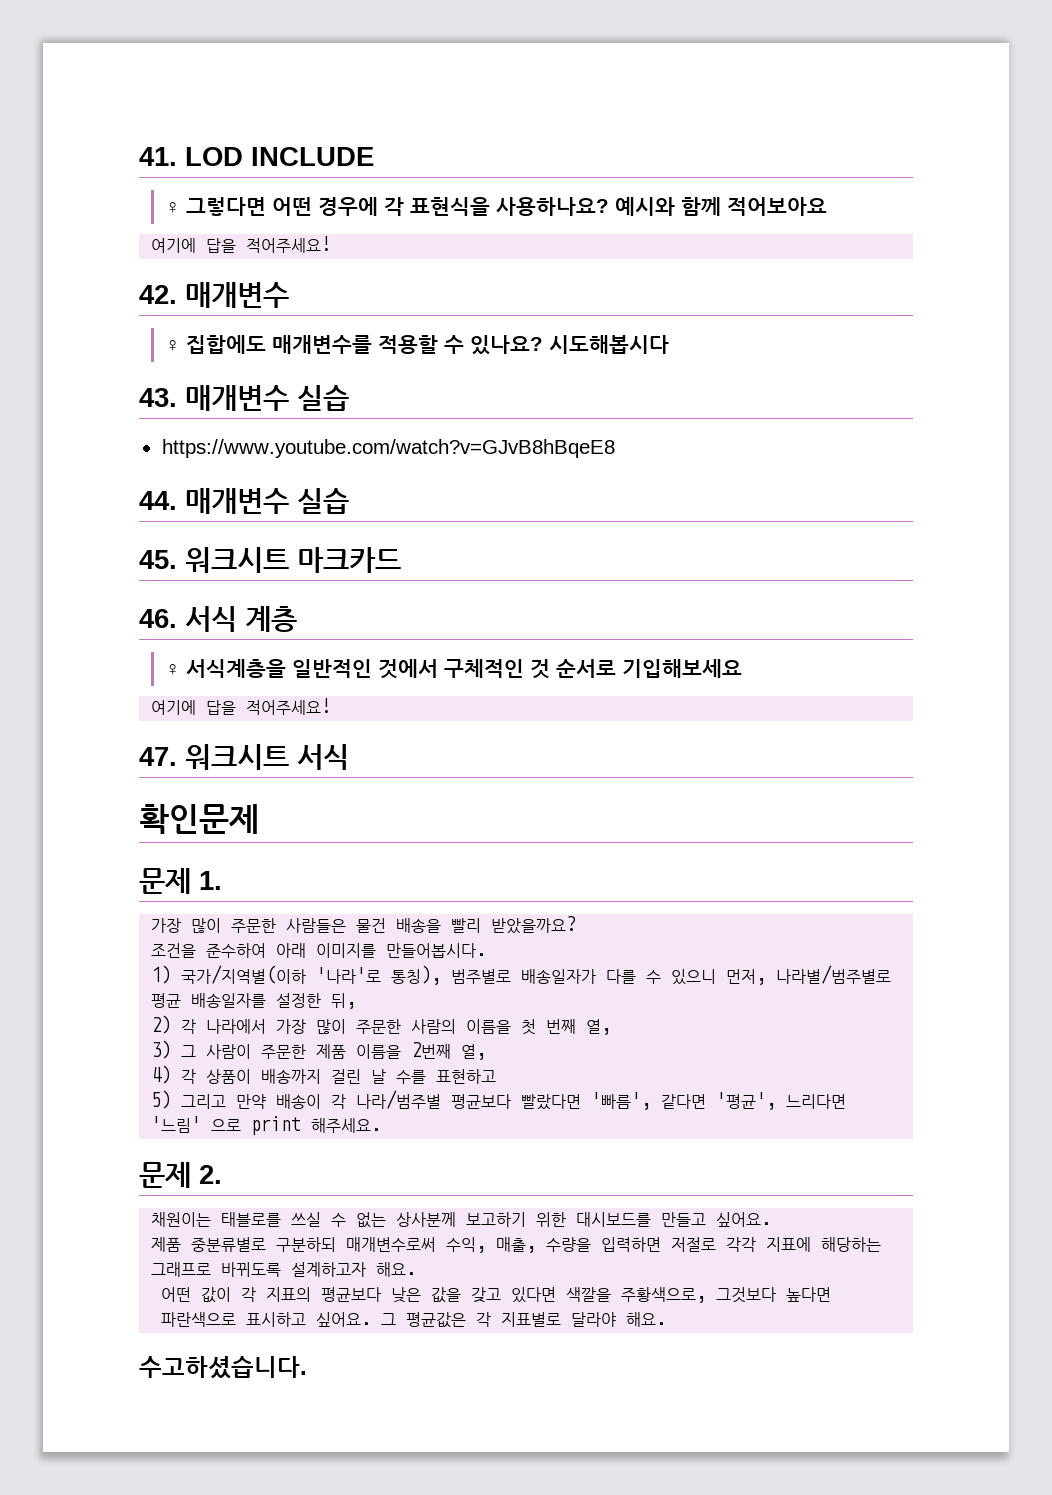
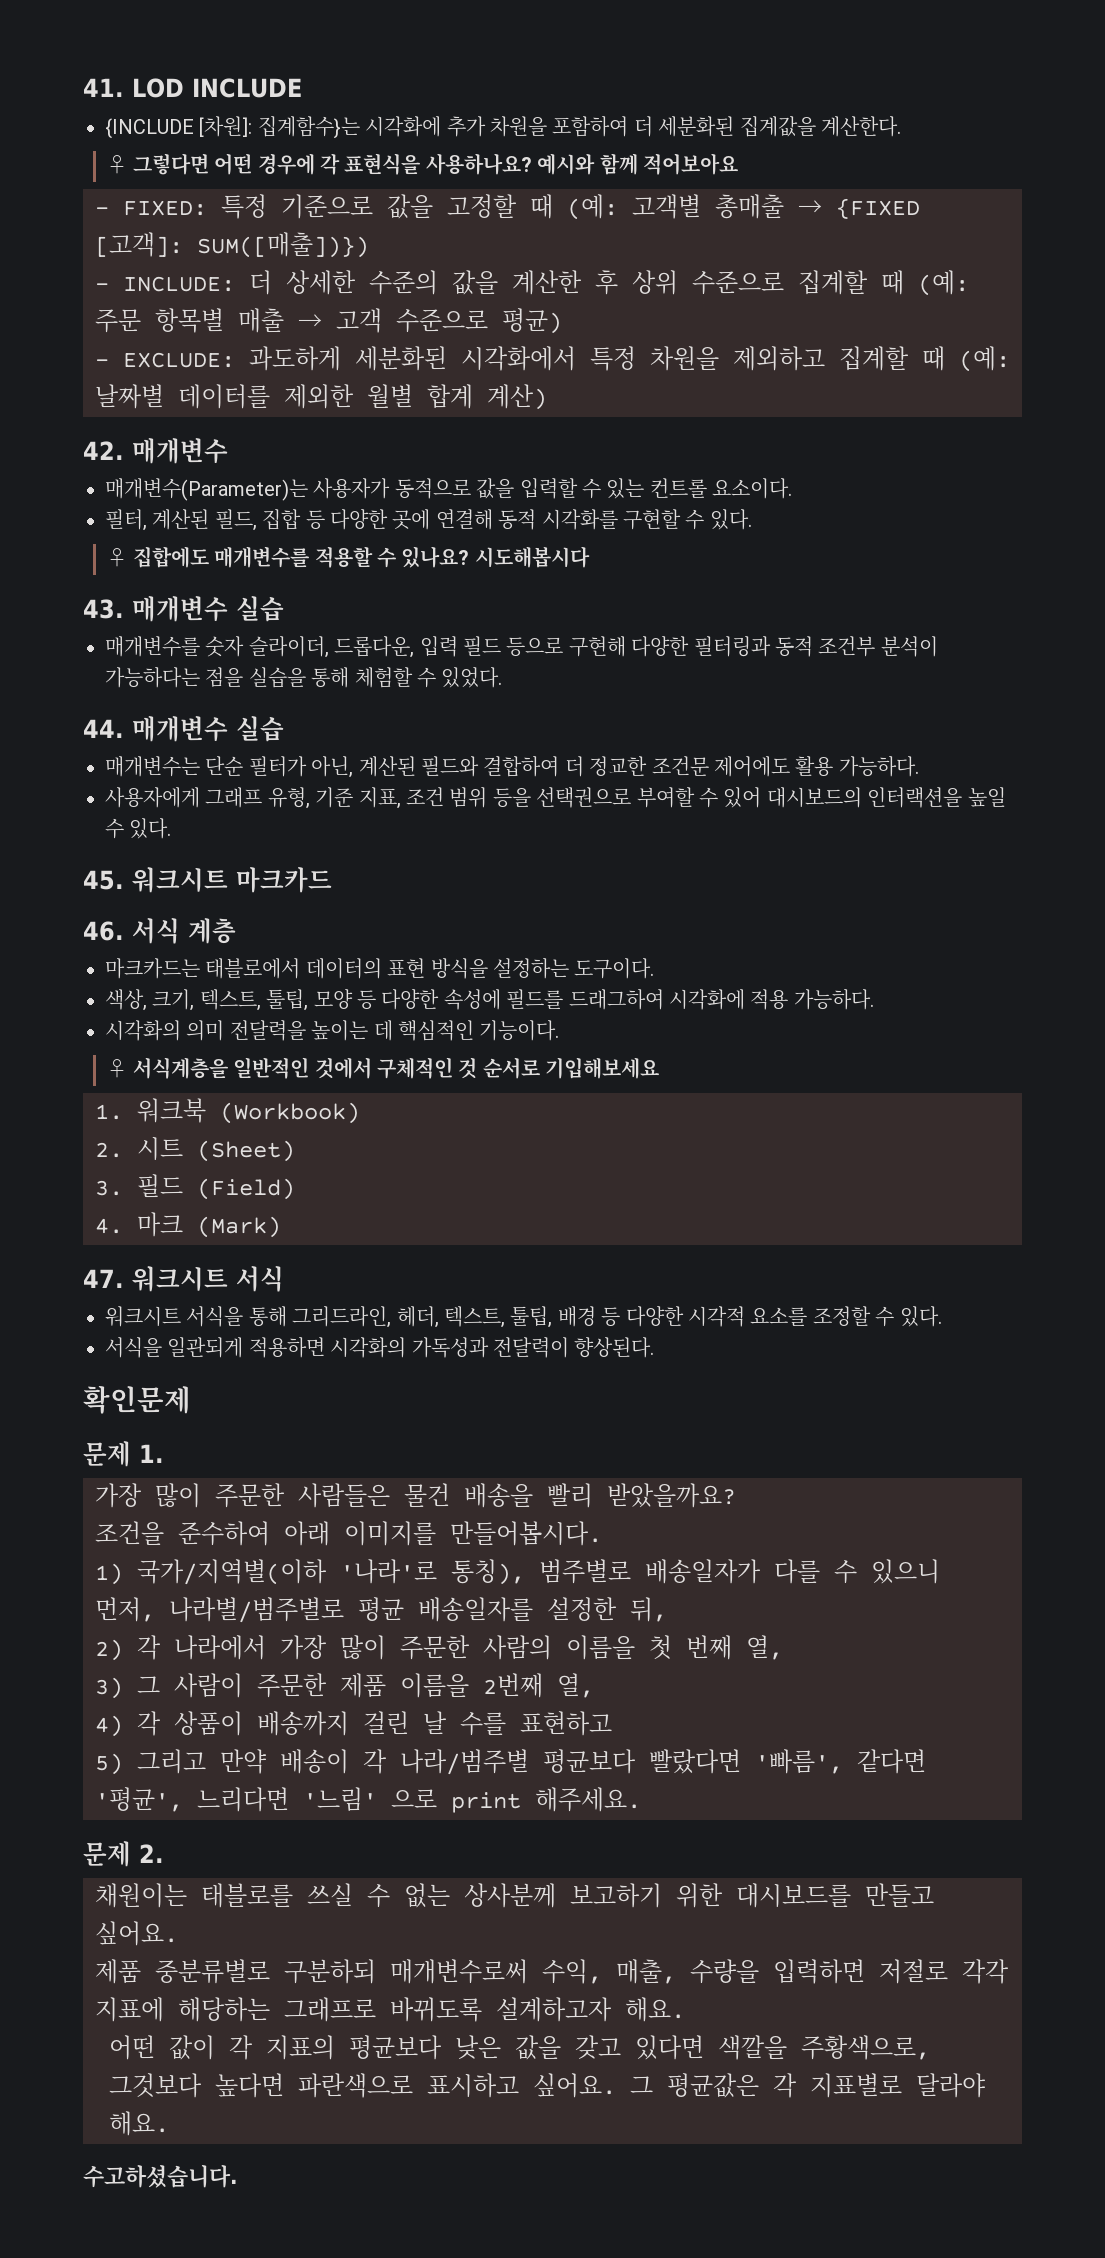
(374, 156) none -> [105,116,901,139] // {INCLUDE [차원]: 집계함수}는 시각화에 추가 차원을 포함하여 더 세분화된 집계값을 계산한다.
[151,236,332,253] [139,282,289,308] 여기에 답을 적어주세요! // 42. 매개변수 -> [95,194,920,220] [95,232,369,258] [95,270,969,296] [95,308,562,334] [95,346,1010,372] [95,384,547,410] [83,438,228,464] [105,478,793,501] [105,509,752,531] - FIXED: 특정 기준으로 값을 고정할 때 (예: 고객별 총매출 → {FIXED [고객]: SUM([매출])}) // - INCLUDE: 더 상세한 수준의 값을 계산한 후 상위 수준으로 집계할 때 (예: 주문 항목별 매출 → 고객 수준으로 평균) // - EXCLUDE: 과도하게 세분화된 시각화에서 특정 차원을 제외하고 집계할 때 (예: 날짜별 데이터를 제외한 월별 합계 계산) // 42. 매개변수 // 매개변수(Parameter)는 사용자가 동적으로 값을 입력할 수 있는 컨트롤 요소이다. // 필터, 계산된 필드, 집합 등 다양한 곳에 연결해 동적 시각화를 구현할 수 있다.
[161,439,615,458] [139,488,349,514] https://www.youtube.com/watch?v=GJvB8hBqeE8 // 44. 매개변수 실습 -> [105,636,938,658] [105,667,503,688] [83,716,284,742] [105,756,919,778] [105,787,1006,809] [105,818,172,839] 매개변수를 숫자 슬라이더, 드롭다운, 입력 필드 등으로 구현해 다양한 필터링과 동적 조건부 분석이 가능하다는 점을 실습을 통해 체험할 수 있었다. // 44. 매개변수 실습 // 매개변수는 단순 필터가 아닌, 계산된 필드와 결합하여 더 정교한 조건문 제어에도 활용 가능하다. // 사용자에게 그래프 유형, 기준 지표, 조건 범위 등을 선택권으로 부여할 수 있어 대시보드의 인터랙션을 높일 수 있다.
(297, 619) none -> [105,958,655,979] [105,989,874,1011] [105,1020,560,1041] // 마크카드는 태블로에서 데이터의 표현 방식을 설정하는 도구이다. // 색상, 크기, 텍스트, 툴팁, 모양 등 다양한 속성에 필드를 드래그하여 시각화에 적용 가능하다. // 시각화의 의미 전달력을 높이는 데 핵심적인 기능이다.
[151,698,332,715] [139,744,349,770] 여기에 답을 적어주세요! // 47. 워크시트 서식 -> [95,1098,360,1124] [95,1136,295,1162] [95,1174,295,1200] [95,1212,281,1238] [83,1266,284,1292] [105,1306,942,1328] [105,1337,655,1358] 1. 워크북 (Workbook) // 2. 시트 (Sheet) // 3. 필드 (Field) // 4. 마크 (Mark) // 47. 워크시트 서식 // 워크시트 서식을 통해 그리드라인, 헤더, 텍스트, 툴팁, 배경 등 다양한 시각적 요소를 조정할 수 있다. // 서식을 일관되게 적용하면 시각화의 가독성과 전달력이 향상된다.

